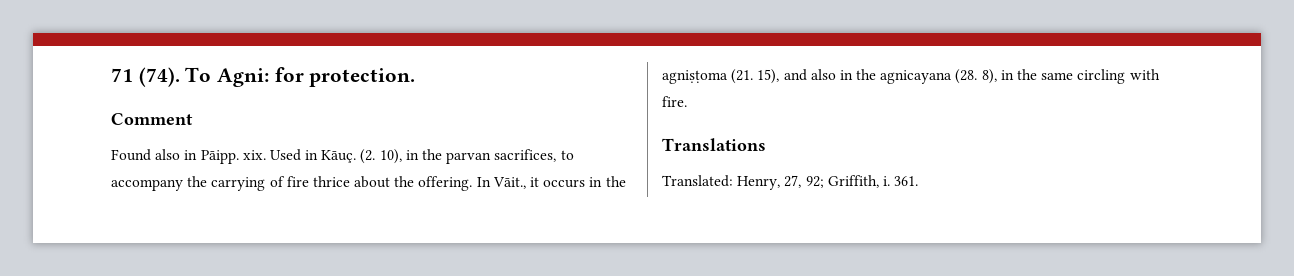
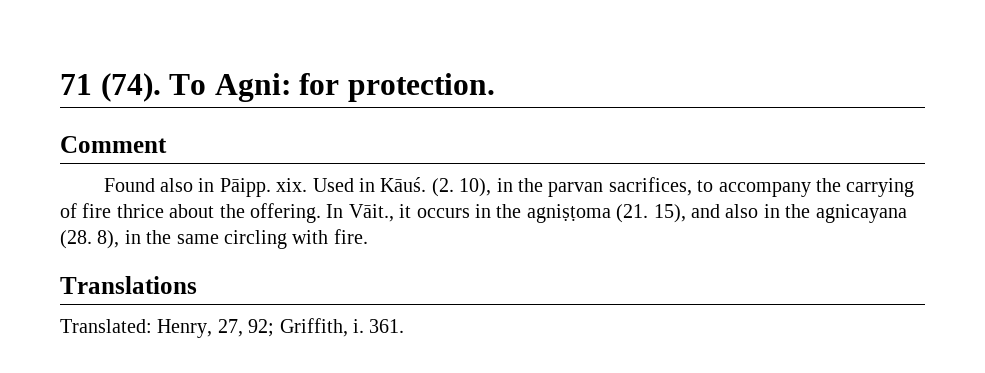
[321,150,357,163] Kāuç. -> [380,177,427,192] Kāuś.

